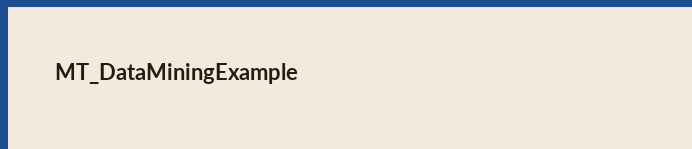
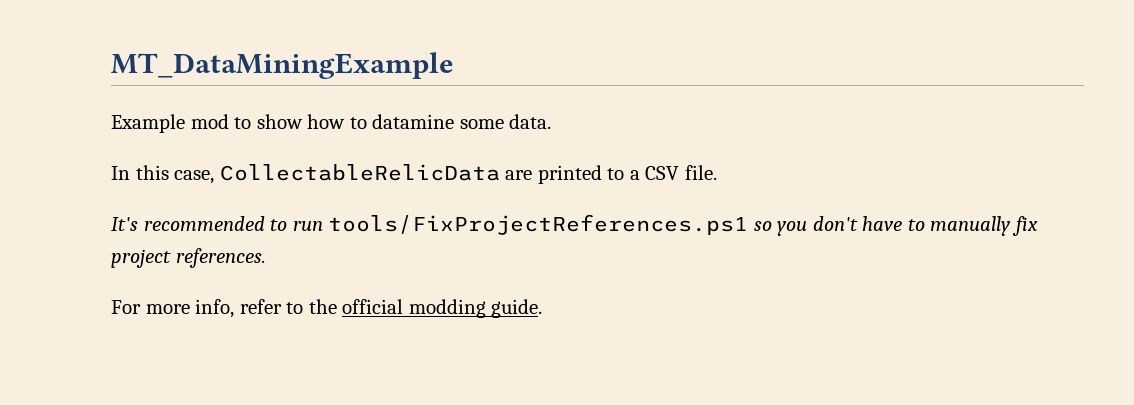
(298, 73) none -> [111,114,552,133] [111,164,717,184] [111,214,1038,236] [111,248,266,268] [111,299,543,318] // Example mod to show how to datamine some data. // In this case, CollectableRelicData are printed to a CSV file. // It's recommended to run tools/FixProjectReferences.ps1 so you don't have to manually fix project references. // For more info, refer to the official modding guide.

